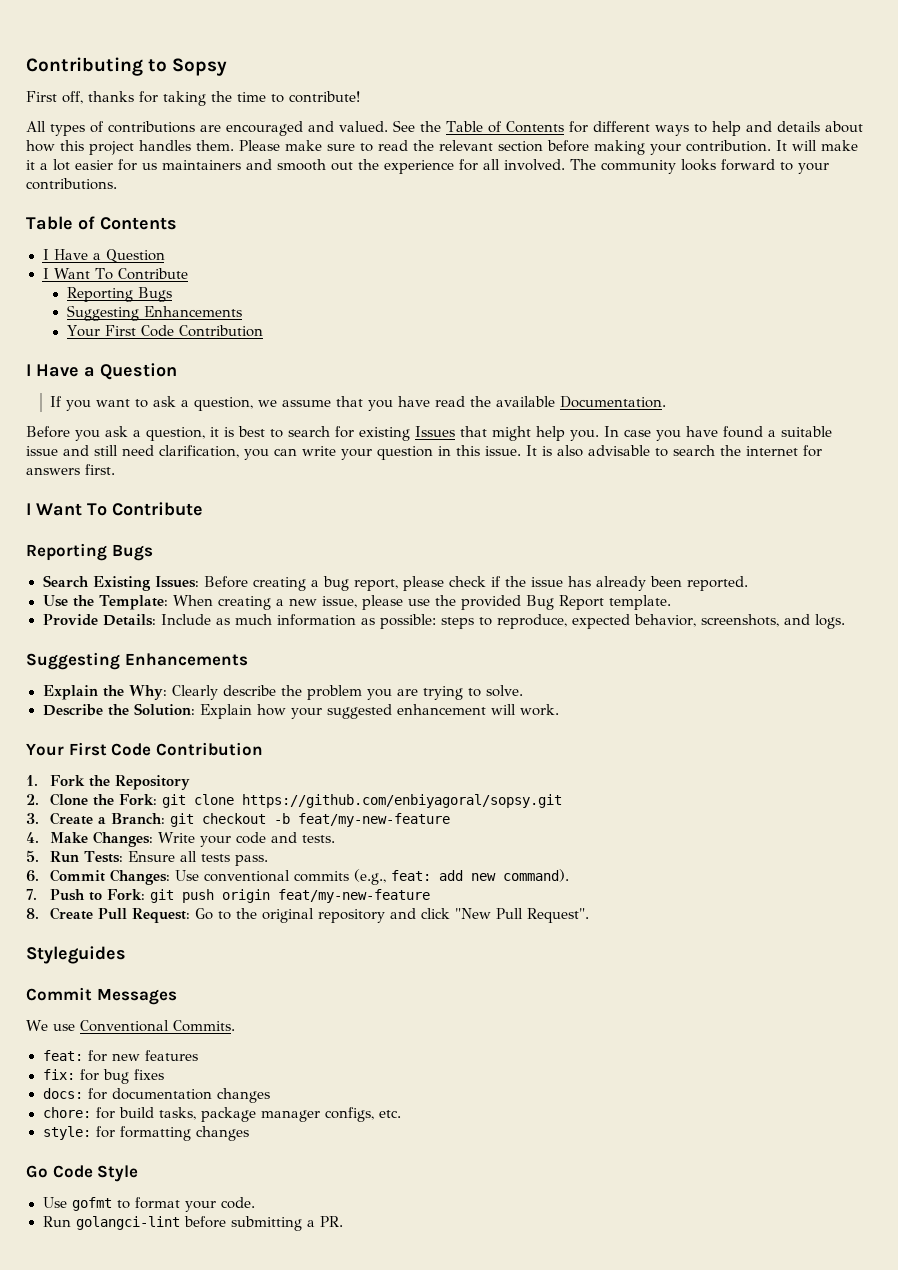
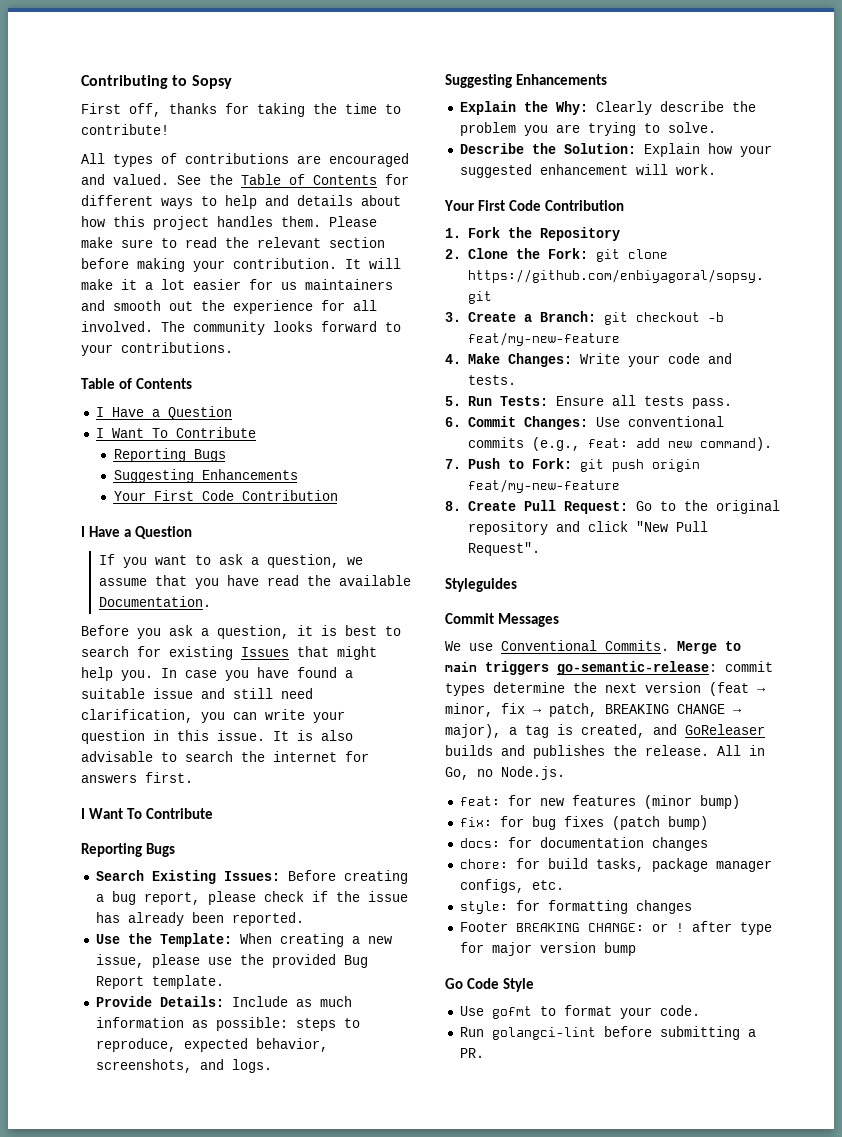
(235, 1026) none -> [677,641,741,654] [445,661,773,675] [445,682,766,696] [445,703,742,717] [445,724,765,738] [445,745,765,759] [445,766,565,780] Merge to main triggers go-semantic-release: commit types determine the next version (feat → minor, fix → patch, BREAKING CHANGE → major), a tag is created, and GoReleaser builds and publishes the release. All in Go, no Node.js.
(198, 1055) none -> [643,795,740,809] (minor bump)
(164, 1074) none -> [611,816,708,830] (patch bump)
(249, 1133) none -> [459,921,772,935] [459,942,636,956] // Footer BREAKING CHANGE: or ! after type for major version bump

